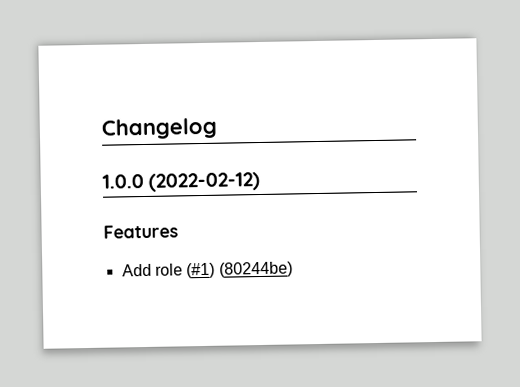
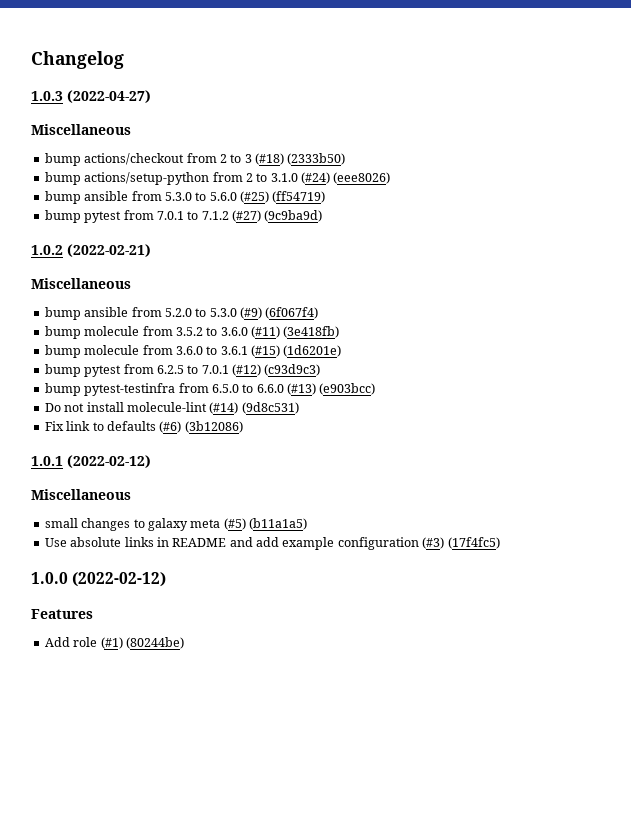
(218, 128) none -> [31,90,151,103] [31,124,131,135] [44,153,346,166] [44,172,391,185] [44,191,326,204] [44,210,323,223] [31,244,151,257] [31,278,131,289] [44,307,319,320] [44,326,340,339] [44,345,342,358] [44,364,321,377] [44,383,376,396] [44,402,299,414] [44,421,243,433] [31,455,151,468] [31,489,131,500] [44,518,307,531] [44,537,500,550] // 1.0.3 (2022-04-27) // Miscellaneous // bump actions/checkout from 2 to 3 (#18) (2333b50) // bump actions/setup-python from 2 to 3.1.0 (#24) (eee8026) // bump ansible from 5.3.0 to 5.6.0 (#25) (ff54719) // bump pytest from 7.0.1 to 7.1.2 (#27) (9c9ba9d) // 1.0.2 (2022-02-21) // Miscellaneous // bump ansible from 5.2.0 to 5.3.0 (#9) (6f067f4) // bump molecule from 3.5.2 to 3.6.0 (#11) (3e418fb) // bump molecule from 3.6.0 to 3.6.1 (#15) (1d6201e) // bump pytest from 6.2.5 to 7.0.1 (#12) (c93d9c3) // bump pytest-testinfra from 6.5.0 to 6.6.0 (#13) (e903bcc) // Do not install molecule-lint (#14) (9d8c531) // Fix link to defaults (#6) (3b12086) // 1.0.1 (2022-02-12) // Miscellaneous // small changes to galaxy meta (#5) (b11a1a5) // Use absolute links in README and add example configuration (#3) (17f4fc5)

